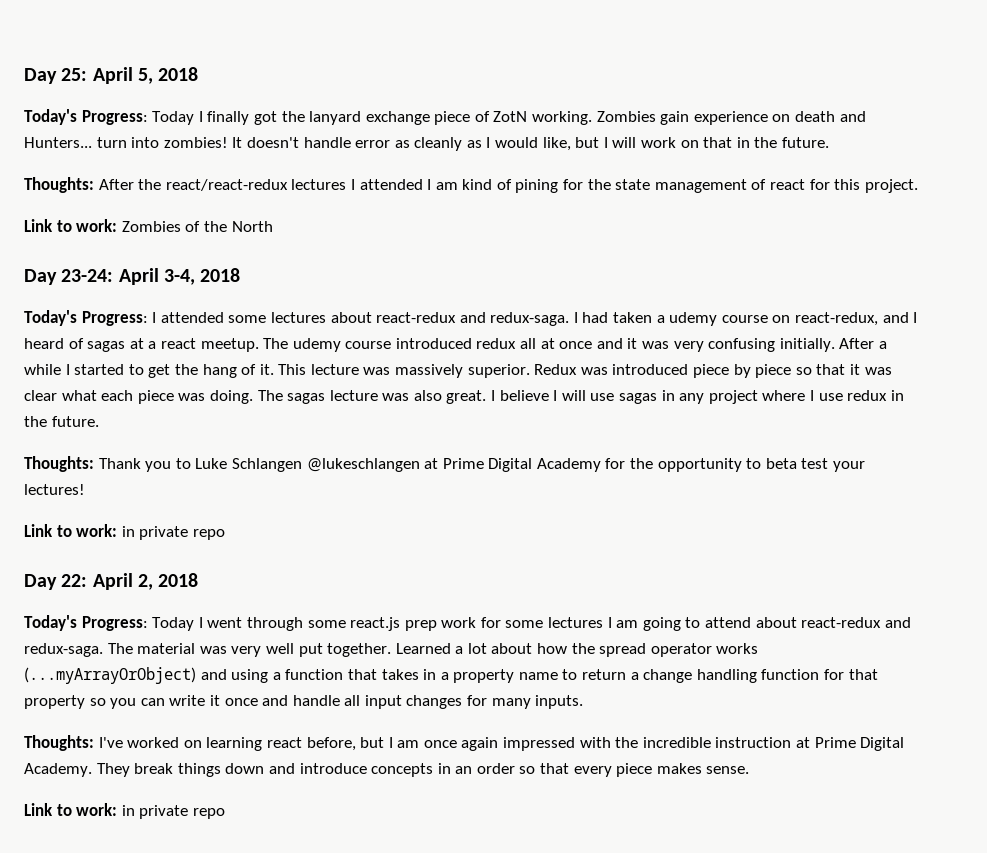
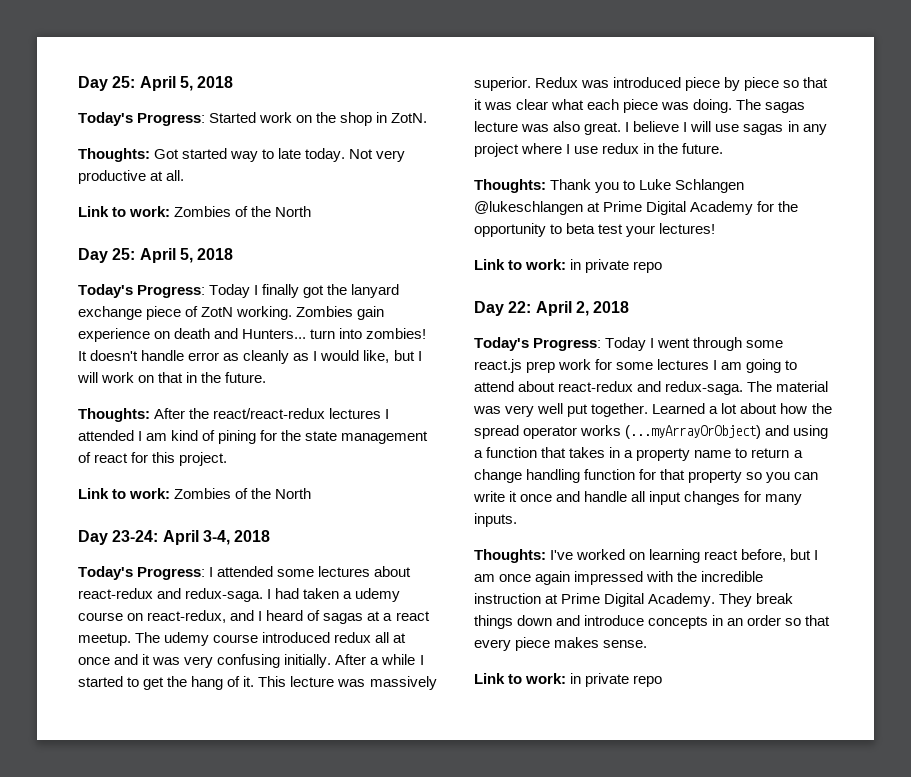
[24,67,199,84] Day 25: April 5, 2018 -> [78,76,234,91] [78,112,428,126] [78,148,406,162] [78,170,185,184] [78,206,312,217] [78,248,234,263] Day 25: April 5, 2018 // Today's Progress: Started work on the shop in ZotN. // Thoughts: Got started way to late today. Not very productive at all. // Link to work: Zombies of the North // Day 25: April 5, 2018

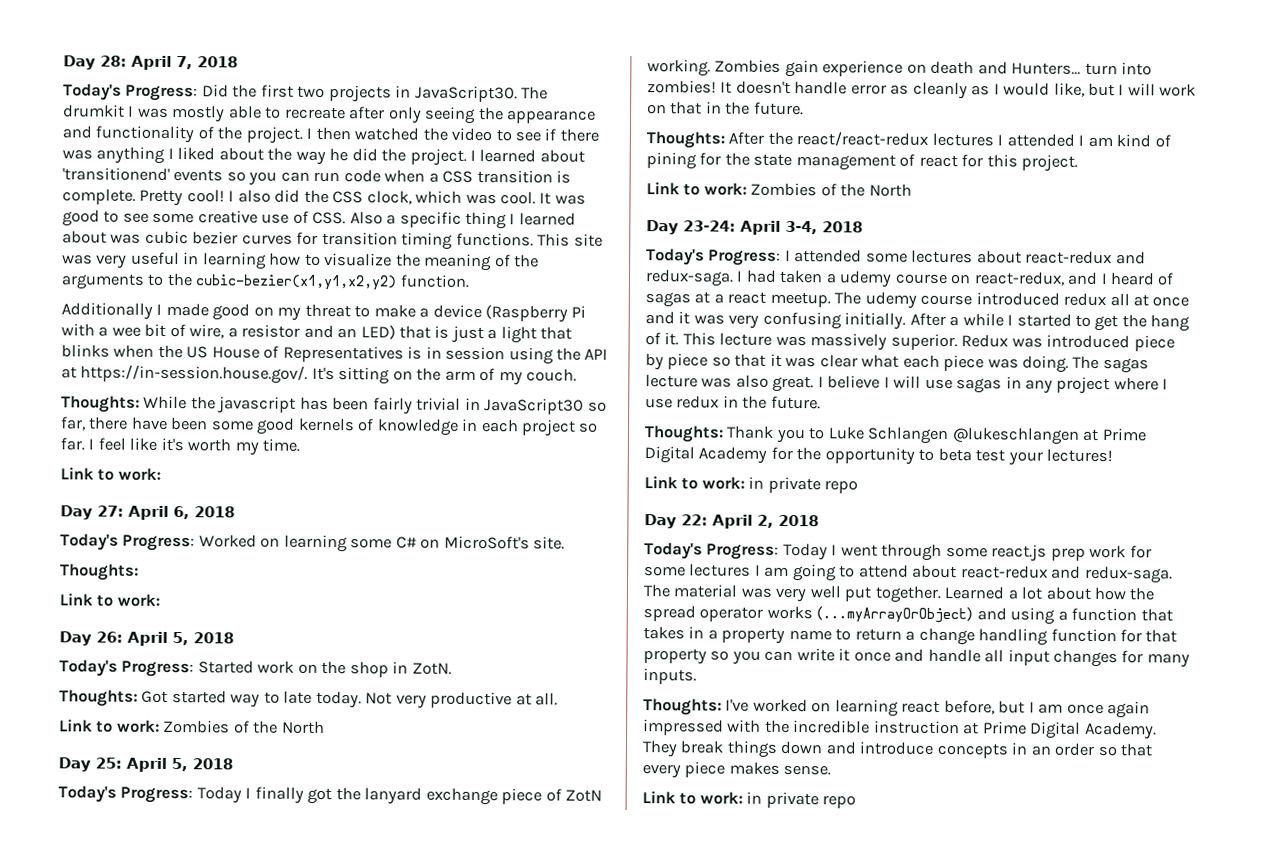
[78,76,136,91] Day 25: -> [63,55,238,70] [63,83,549,103] [63,104,597,124] [62,125,599,144] [62,146,585,166] [62,167,572,186] [62,188,586,207] [62,209,576,230] [62,230,603,250] [62,251,540,272] [61,272,470,291] [61,302,587,323] [61,323,573,344] [61,344,609,365] [61,364,578,386] [61,395,607,415] [60,416,599,437] [60,437,301,456] [60,467,161,481] [60,505,235,520] [60,533,566,553] [60,563,139,581] [59,593,160,607] [59,631,123,646] Day 28: April 7, 2018 // Today's Progress: Did the first two projects in JavaScript30. The drumkit I was mostly able to recreate after only seeing the appearance and functionality of the project. I then watched the video to see if there was anything I liked about the way he did the project. I learned about 'transitionend' events so you can run code when a CSS transition is complete. Pretty cool! I also did the CSS clock, which was cool. It was good to see some creative use of CSS. Also a specific thing I learned about was cubic bezier curves for transition timing functions. This site was very useful in learning how to visualize the meaning of the arguments to the cubic-bezier(x1,y1,x2,y2) function. // Additionally I made good on my threat to make a device (Raspberry Pi with a wee bit of wire, a resistor and an LED) that is just a light that blinks when the US House of Representatives is in session using the API at https://in-session.house.gov/. It's sitting on the arm of my couch. // Thoughts: While the javascript has been fairly trivial in JavaScript30 so far, there have been some good kernels of knowledge in each project so far. I feel like it's worth my time. // Link to work: // Day 27: April 6, 2018 // Today's Progress: Worked on learning some C# on MicroSoft's site. // Thoughts: // Link to work: // Day 26:

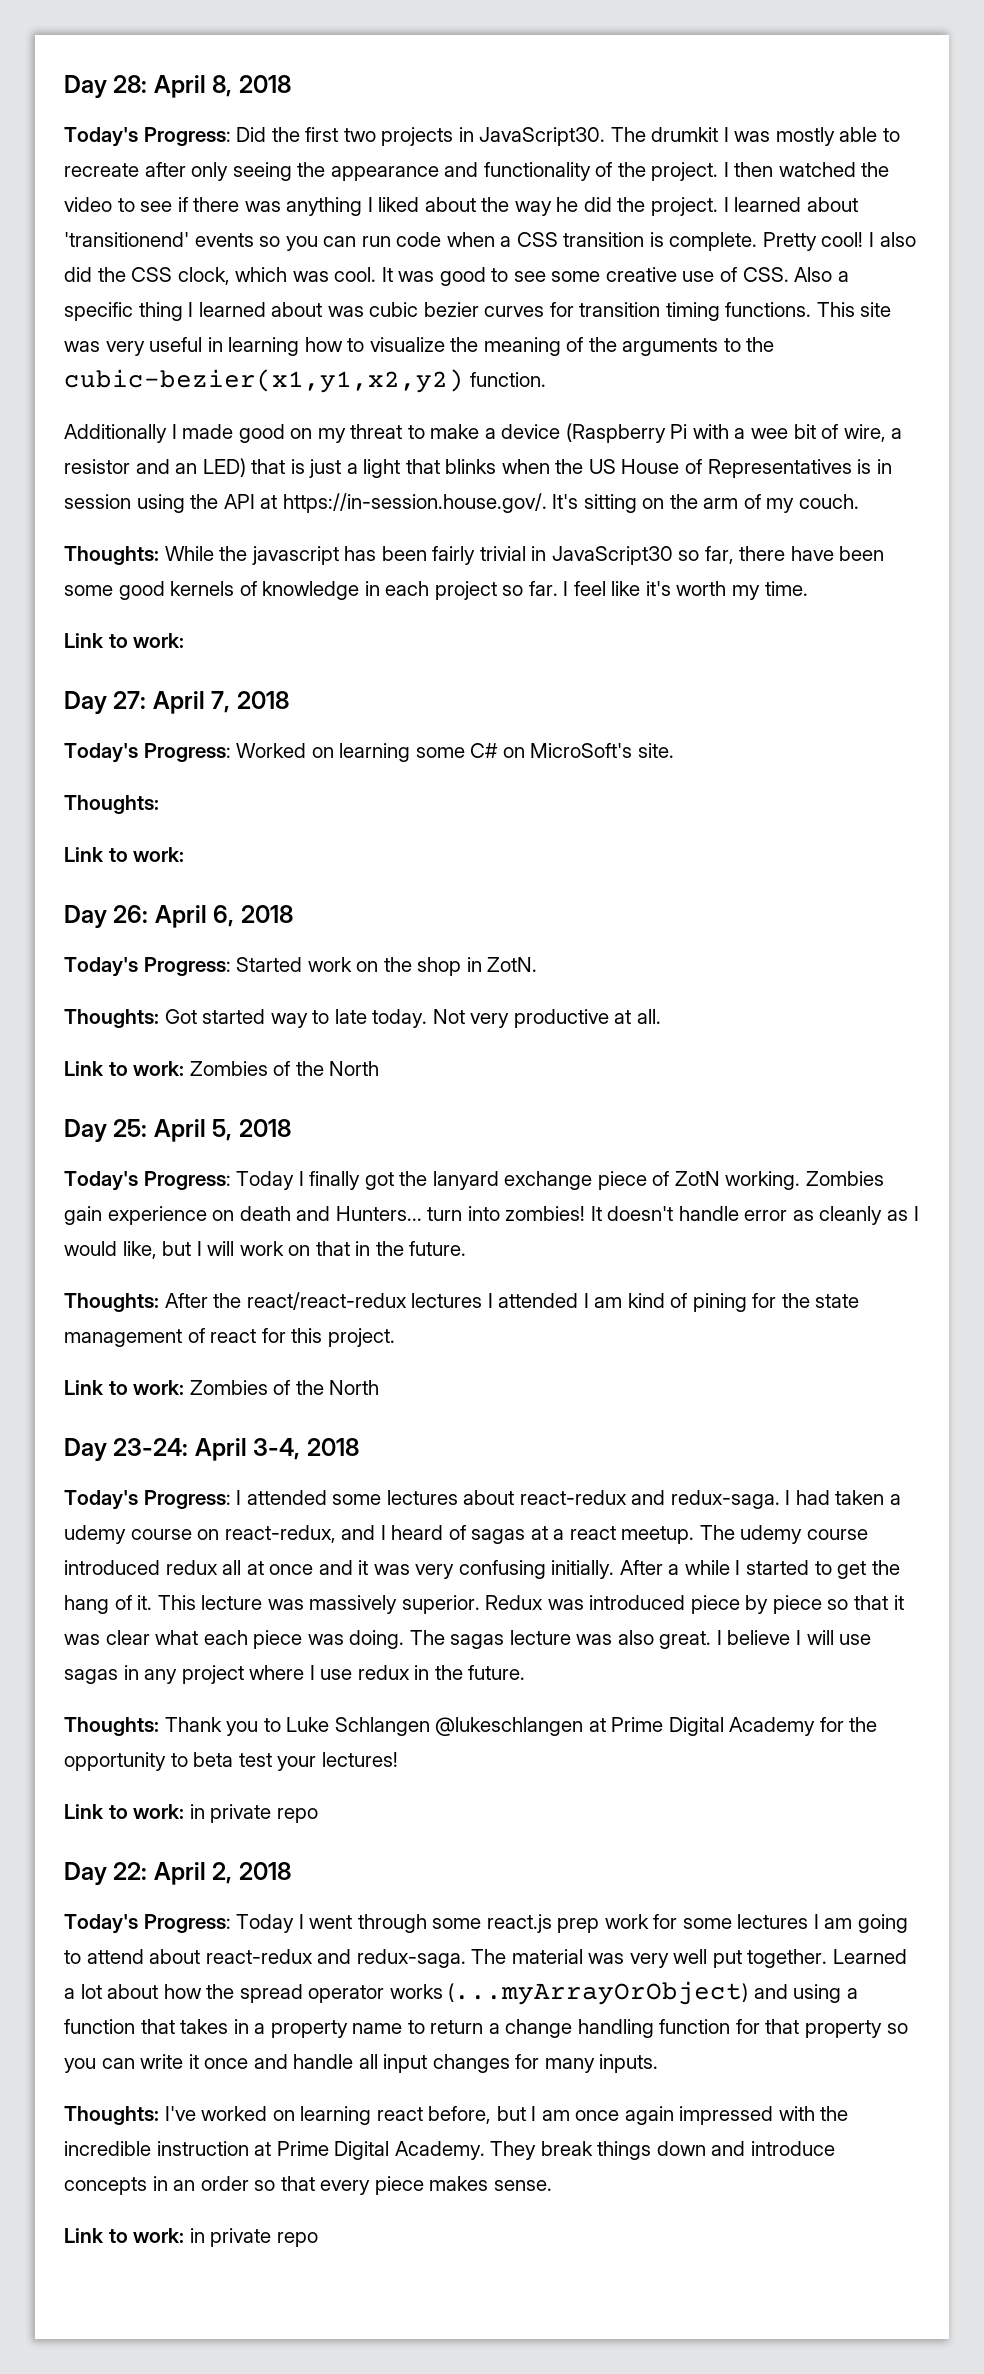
[176,56,193,70] 7, -> [212,75,233,97] 8,
[173,506,190,520] 6, -> [211,691,231,713] 7,
[172,632,189,646] 5, -> [213,905,235,927] 6,

